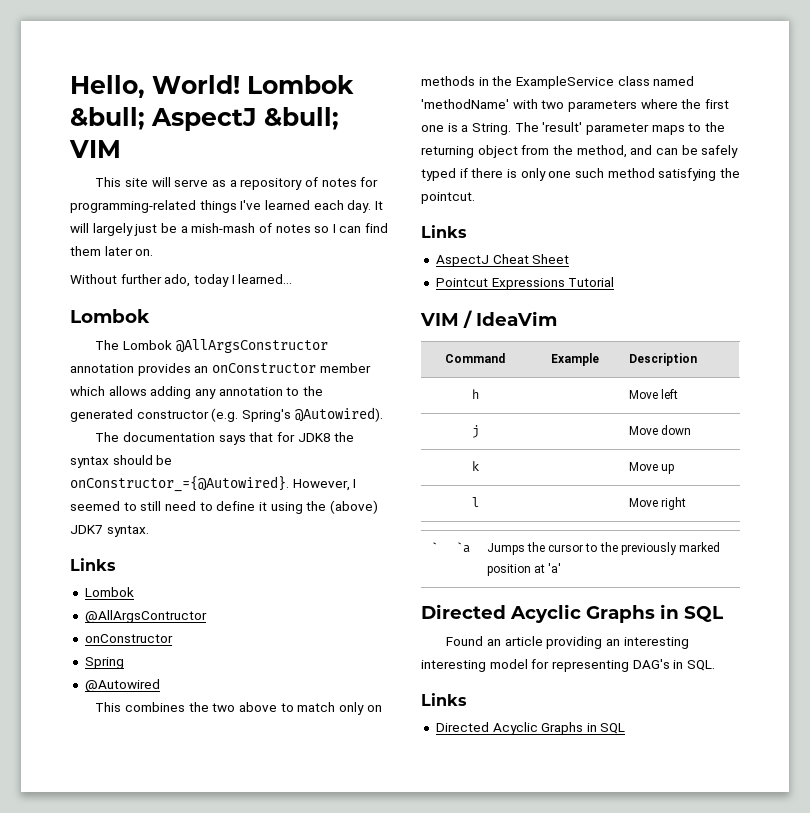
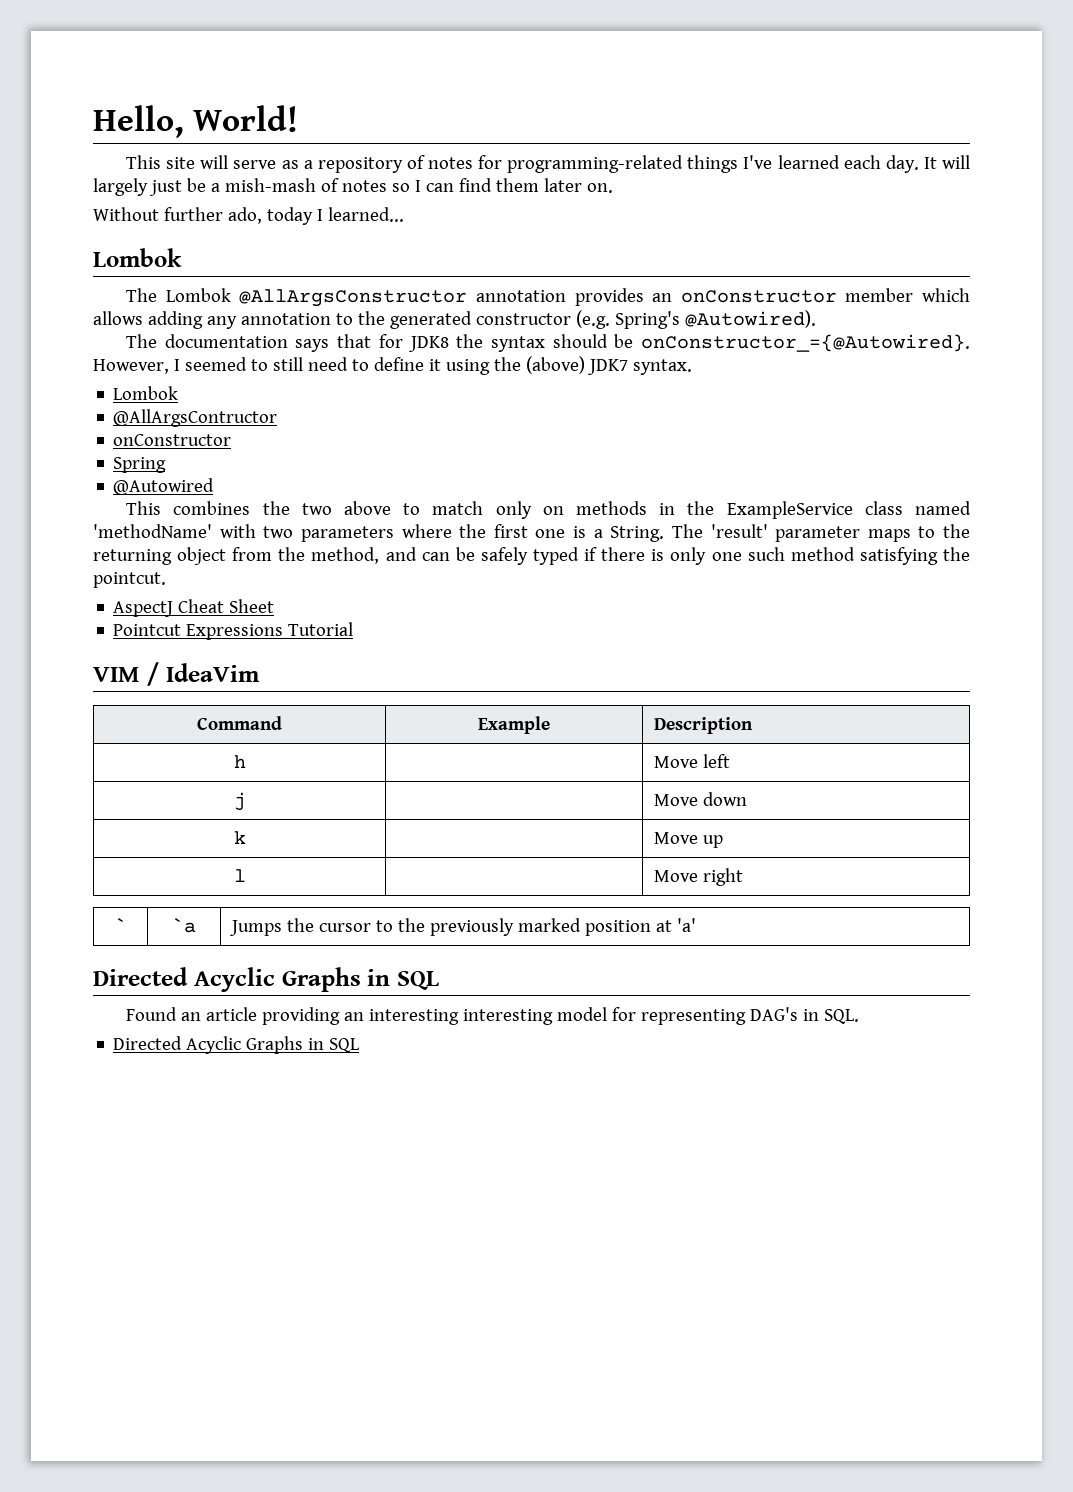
[247,75,354,94] [70,107,339,131] [69,140,121,158] Lombok &bull; AspectJ &bull; VIM -> (299, 118) none
[70,558,116,571] // Links -> (692, 367) none
[421,225,467,238] // Links -> (166, 580) none
[421,693,467,706] // Links -> (860, 1016) none

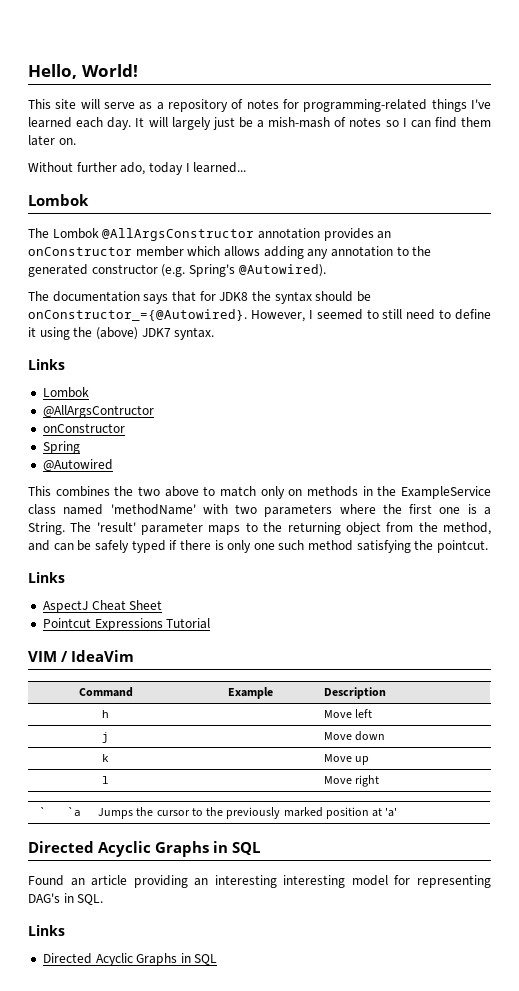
(692, 367) none -> [28,359,65,370] // Links
(166, 580) none -> [28,572,65,583] // Links
(860, 1016) none -> [28,925,65,936] // Links

